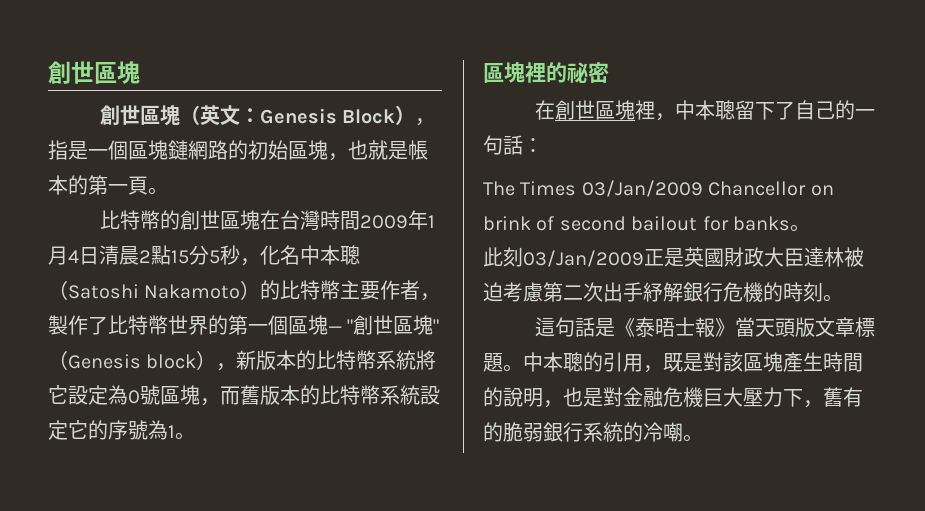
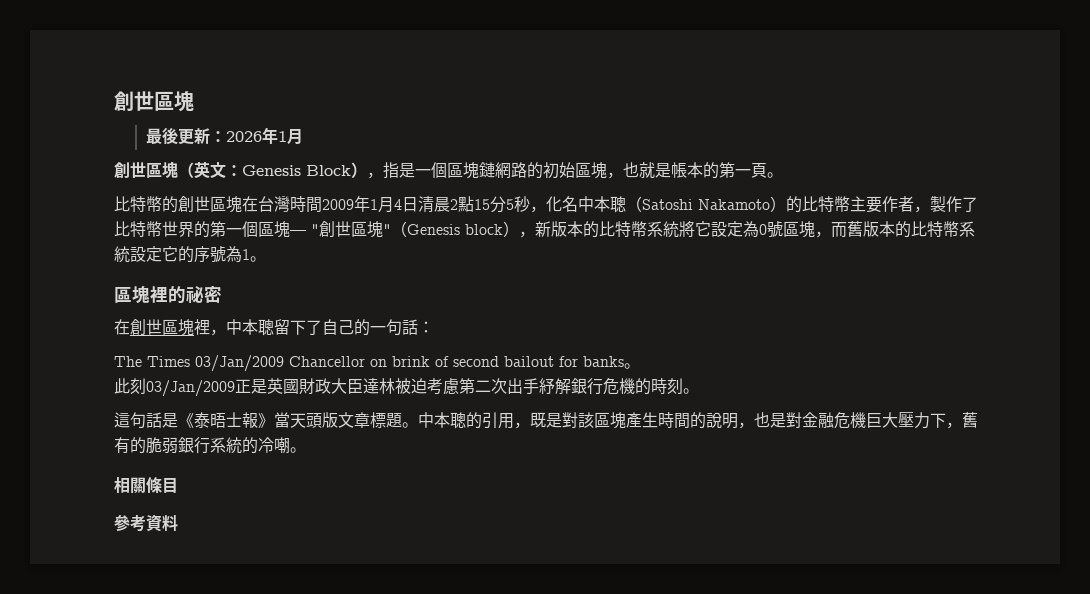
[48,61,140,84] 創世區塊 -> [114,91,194,112] [145,127,303,145] 創世區塊 // 最後更新：2026年1月
(703, 438) none -> [114,477,178,494] [114,514,178,532] // 相關條目 // 參考資料

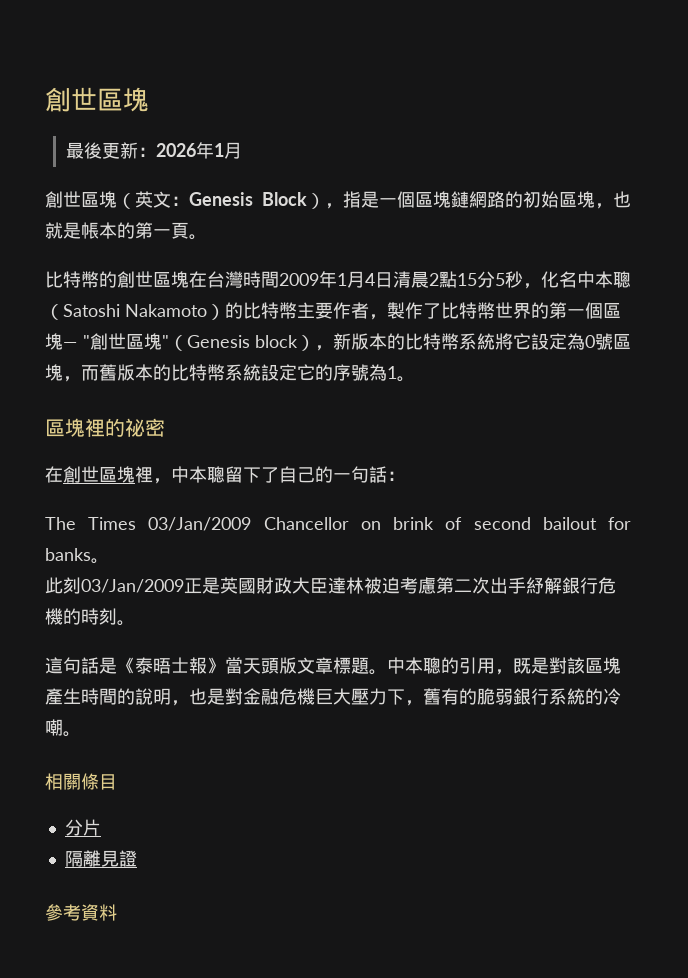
(178, 485) none -> [64,819,101,836] [64,850,137,867] // 分片 // 隔離見證

